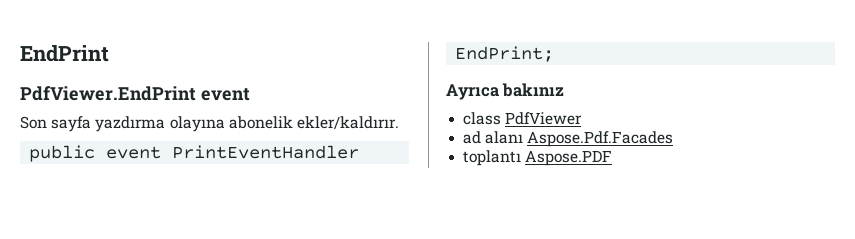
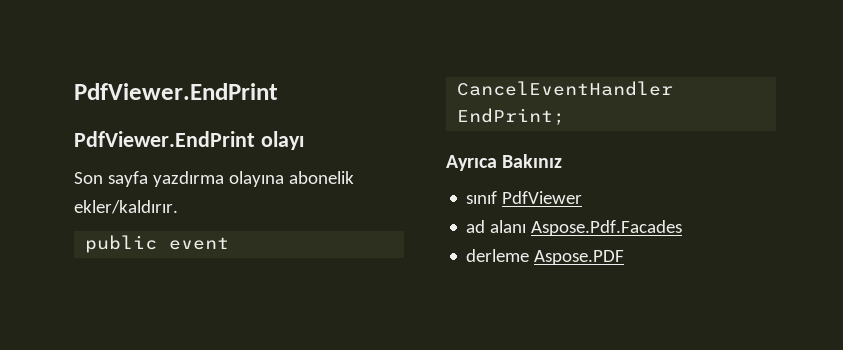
[20,45,109,62] [20,86,250,101] EndPrint // PdfViewer.EndPrint event -> [74,83,278,100] [74,131,304,150] PdfViewer.EndPrint // PdfViewer.EndPrint olayı
[172,145,360,159] PrintEventHandler -> [457,81,674,96] CancelEventHandler
[502,83,565,97] [463,112,502,125] bakınız // class -> [502,154,563,168] [466,191,498,204] Bakınız // sınıf
[463,150,522,166] toplantı -> [466,249,530,262] derleme

